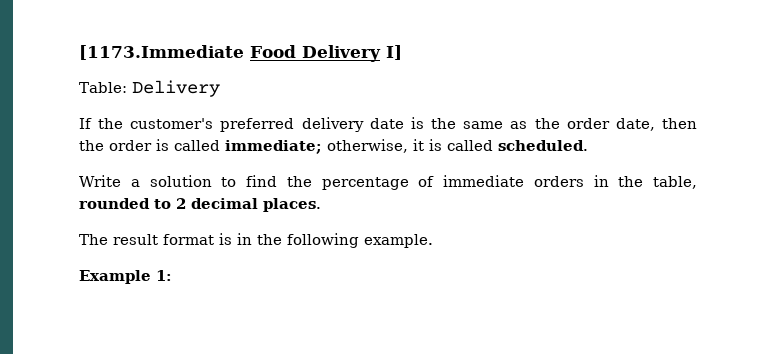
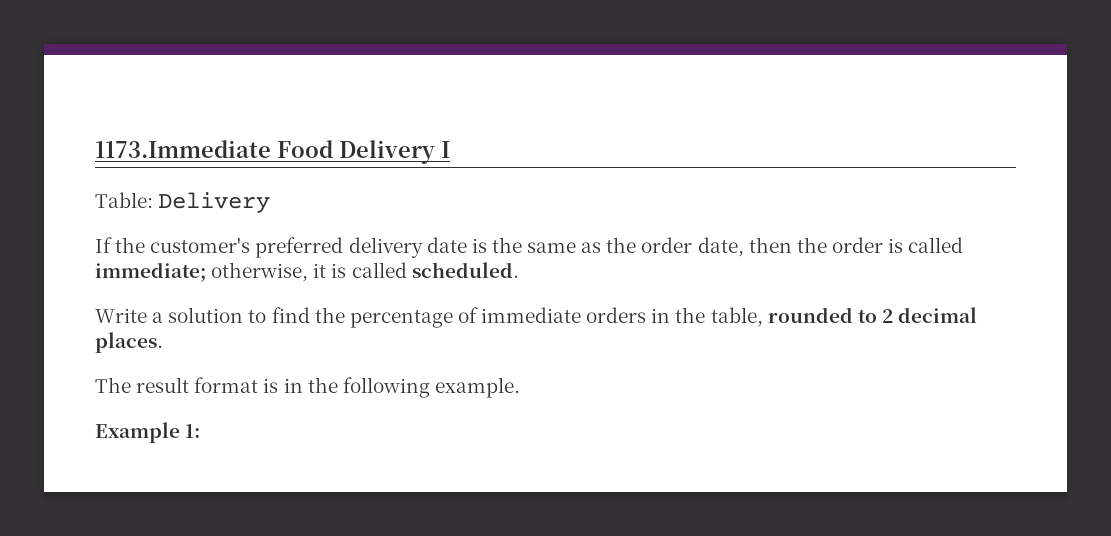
[79,45,244,60] [1173.Immediate -> [95,140,271,158] 1173.Immediate
[385,45,402,60] I] -> [441,141,450,158] I

